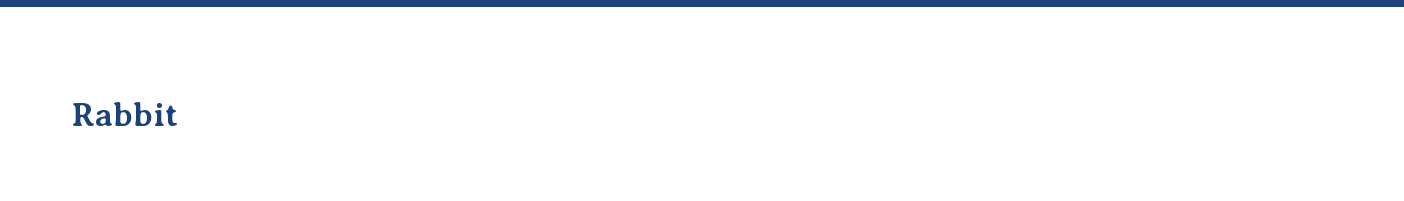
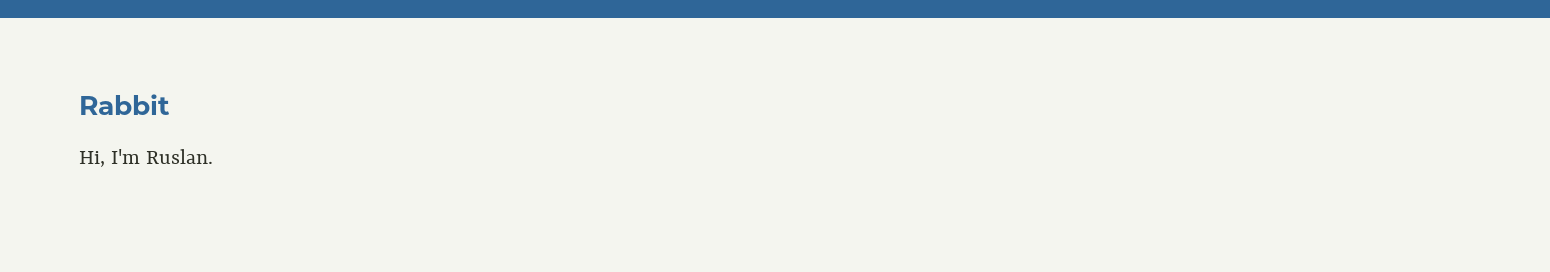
(178, 114) none -> [79,149,214,167] // Hi, I'm Ruslan.

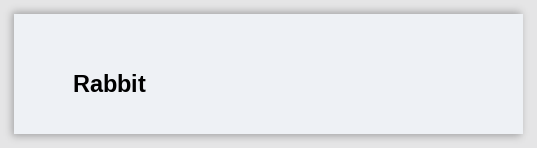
[79,149,214,167] // Hi, I'm Ruslan. -> (146, 83) none

